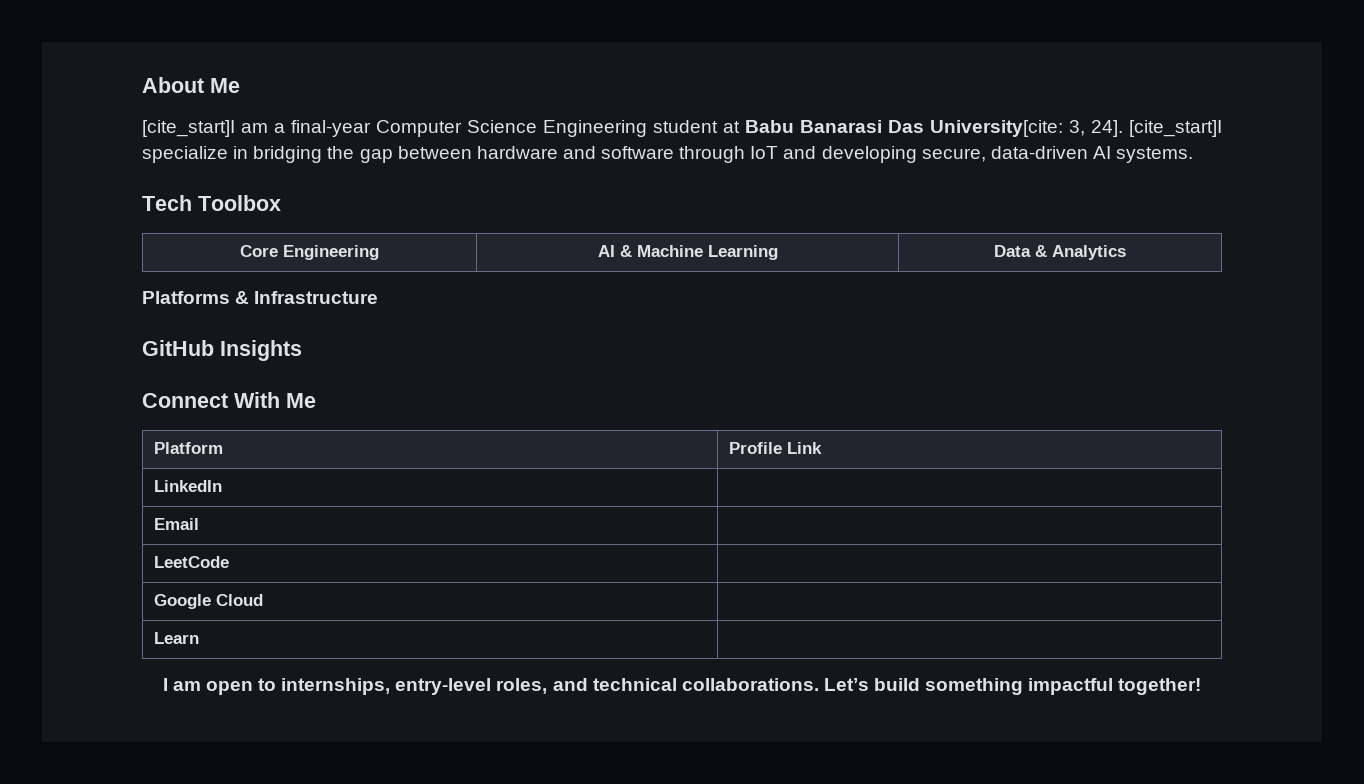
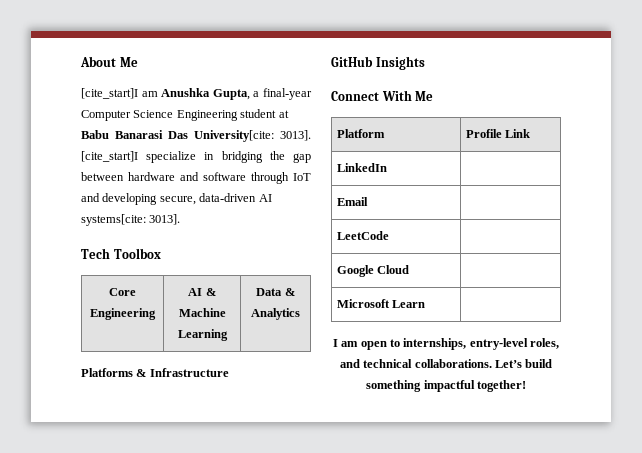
(268, 128) none -> [161,88,250,100] Anushka Gupta,
[1069,120,1123,137] 3, 24]. -> [280,130,311,141] 3013].
[1116,147,1194,163] systems. -> [81,214,181,226] systems[cite: 3013].
(264, 600) none -> [336,299,390,308] Microsoft

